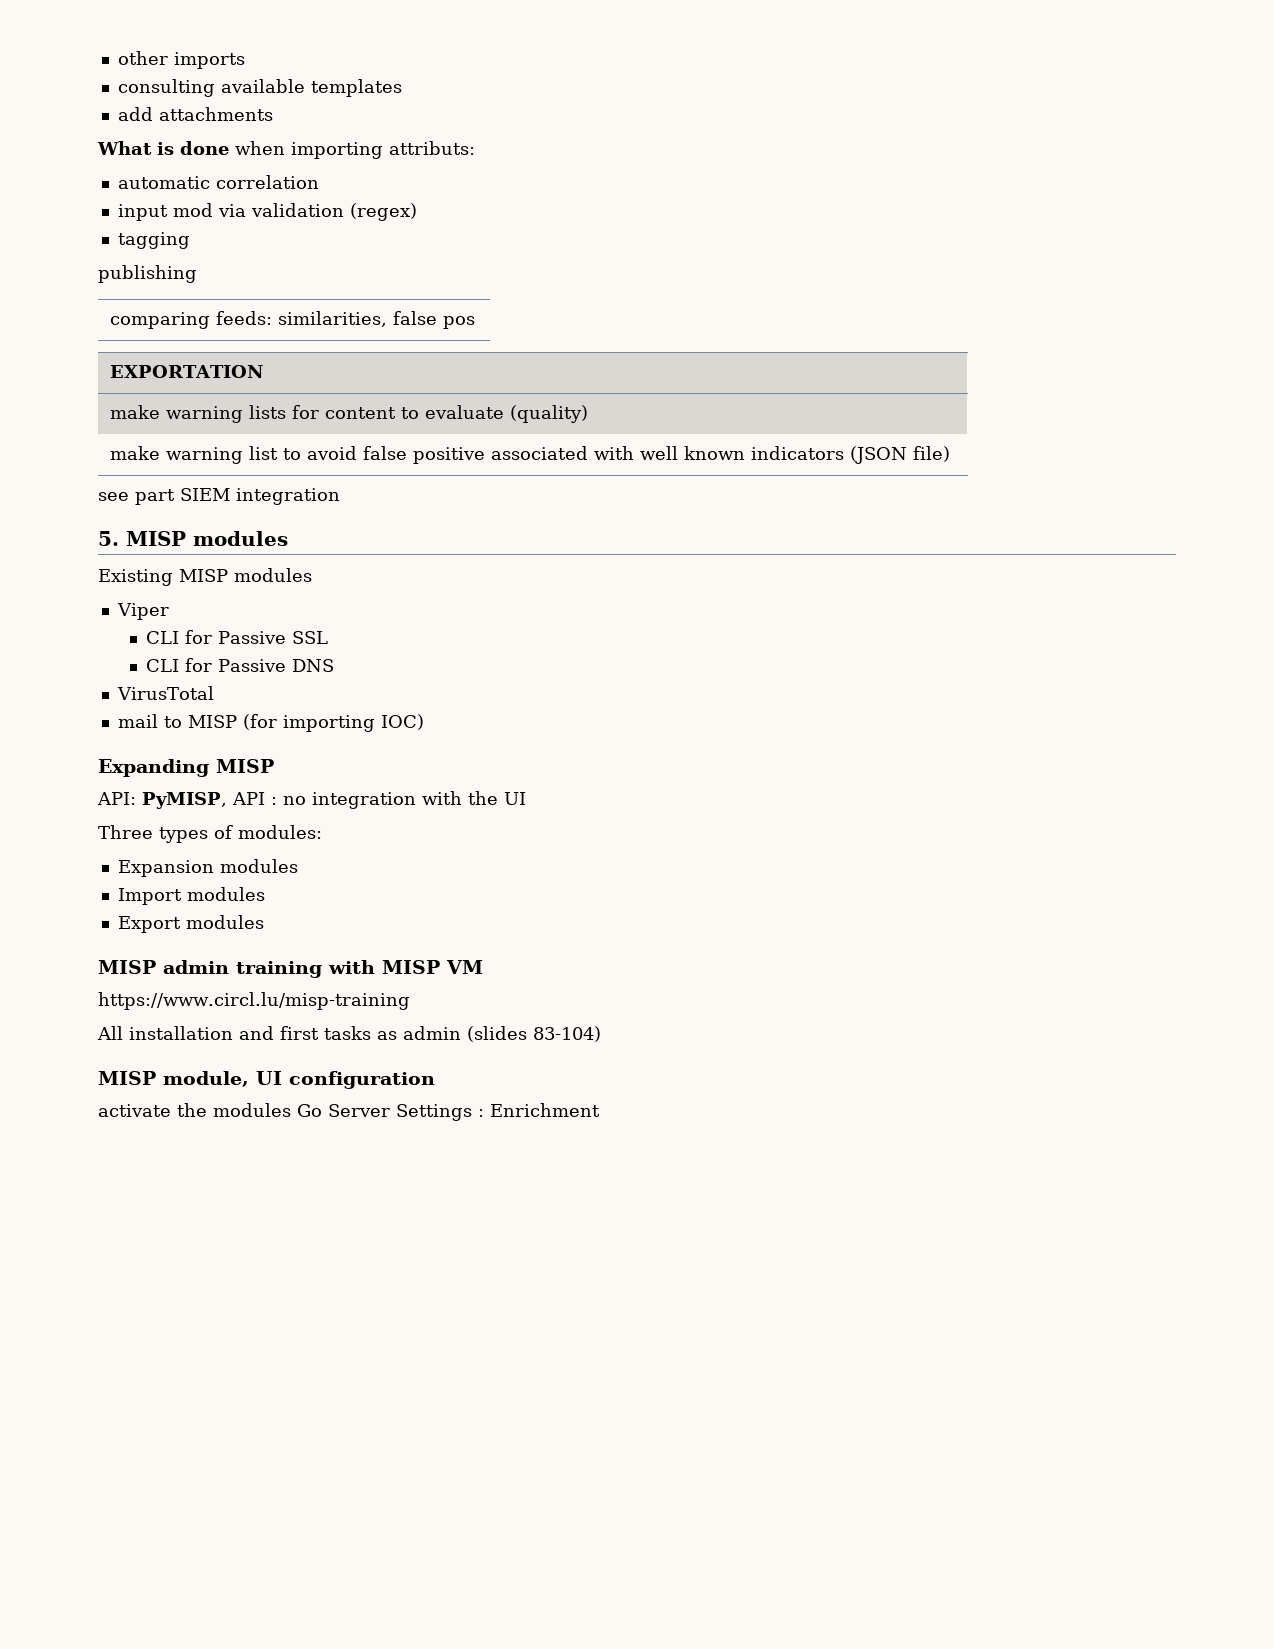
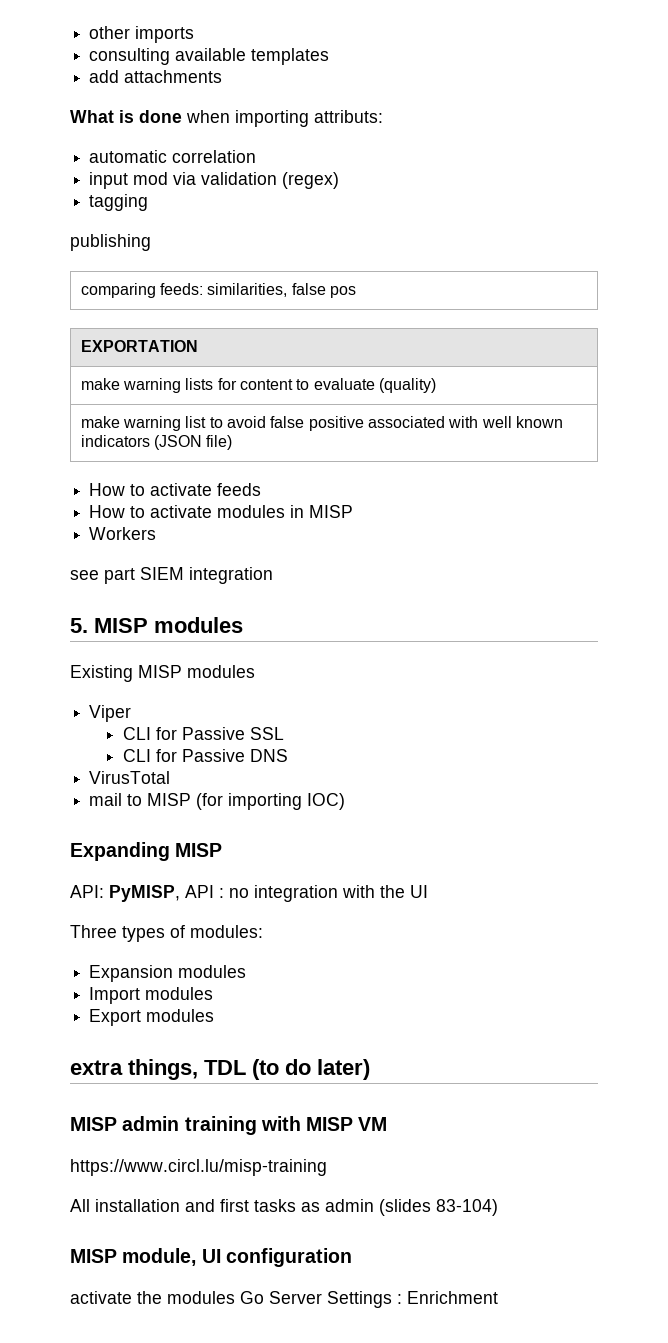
(951, 454) none -> [89,483,262,496] [89,505,354,518] [89,527,157,540] // How to activate feeds // How to activate modules in MISP // Workers
(264, 922) none -> [70,1059,370,1080] // extra things, TDL (to do later)

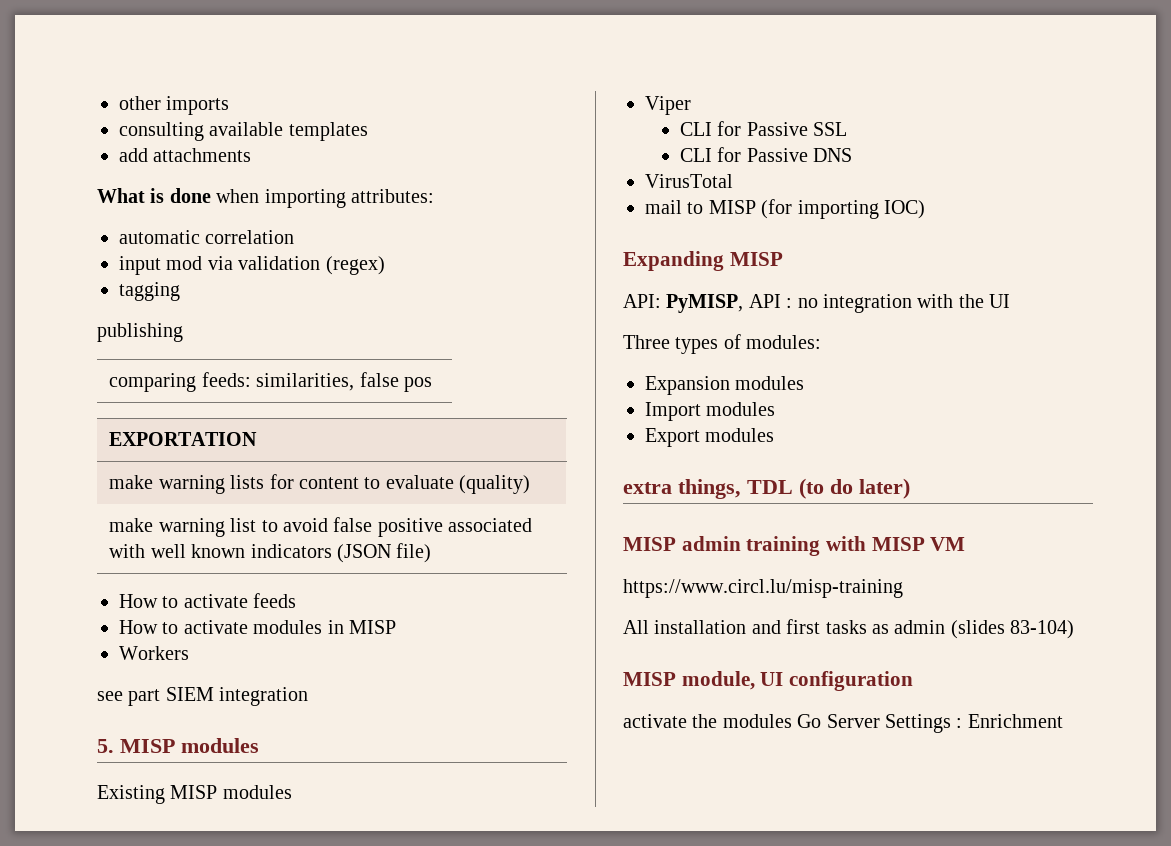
[314,110,383,123] attributs: -> [351,189,434,203] attributes:

